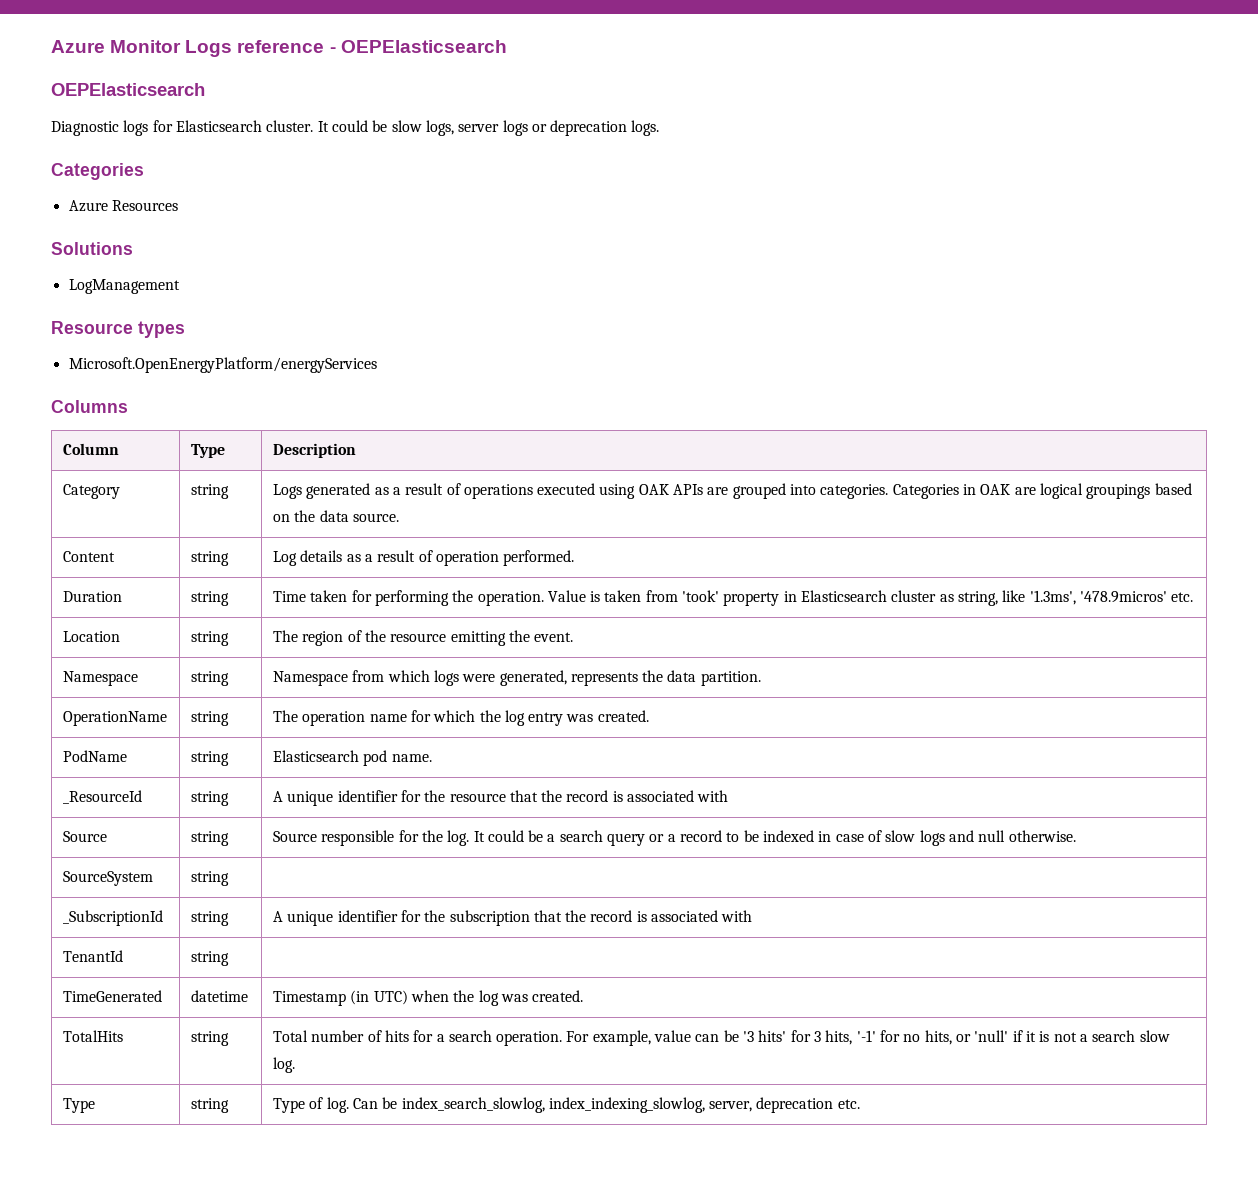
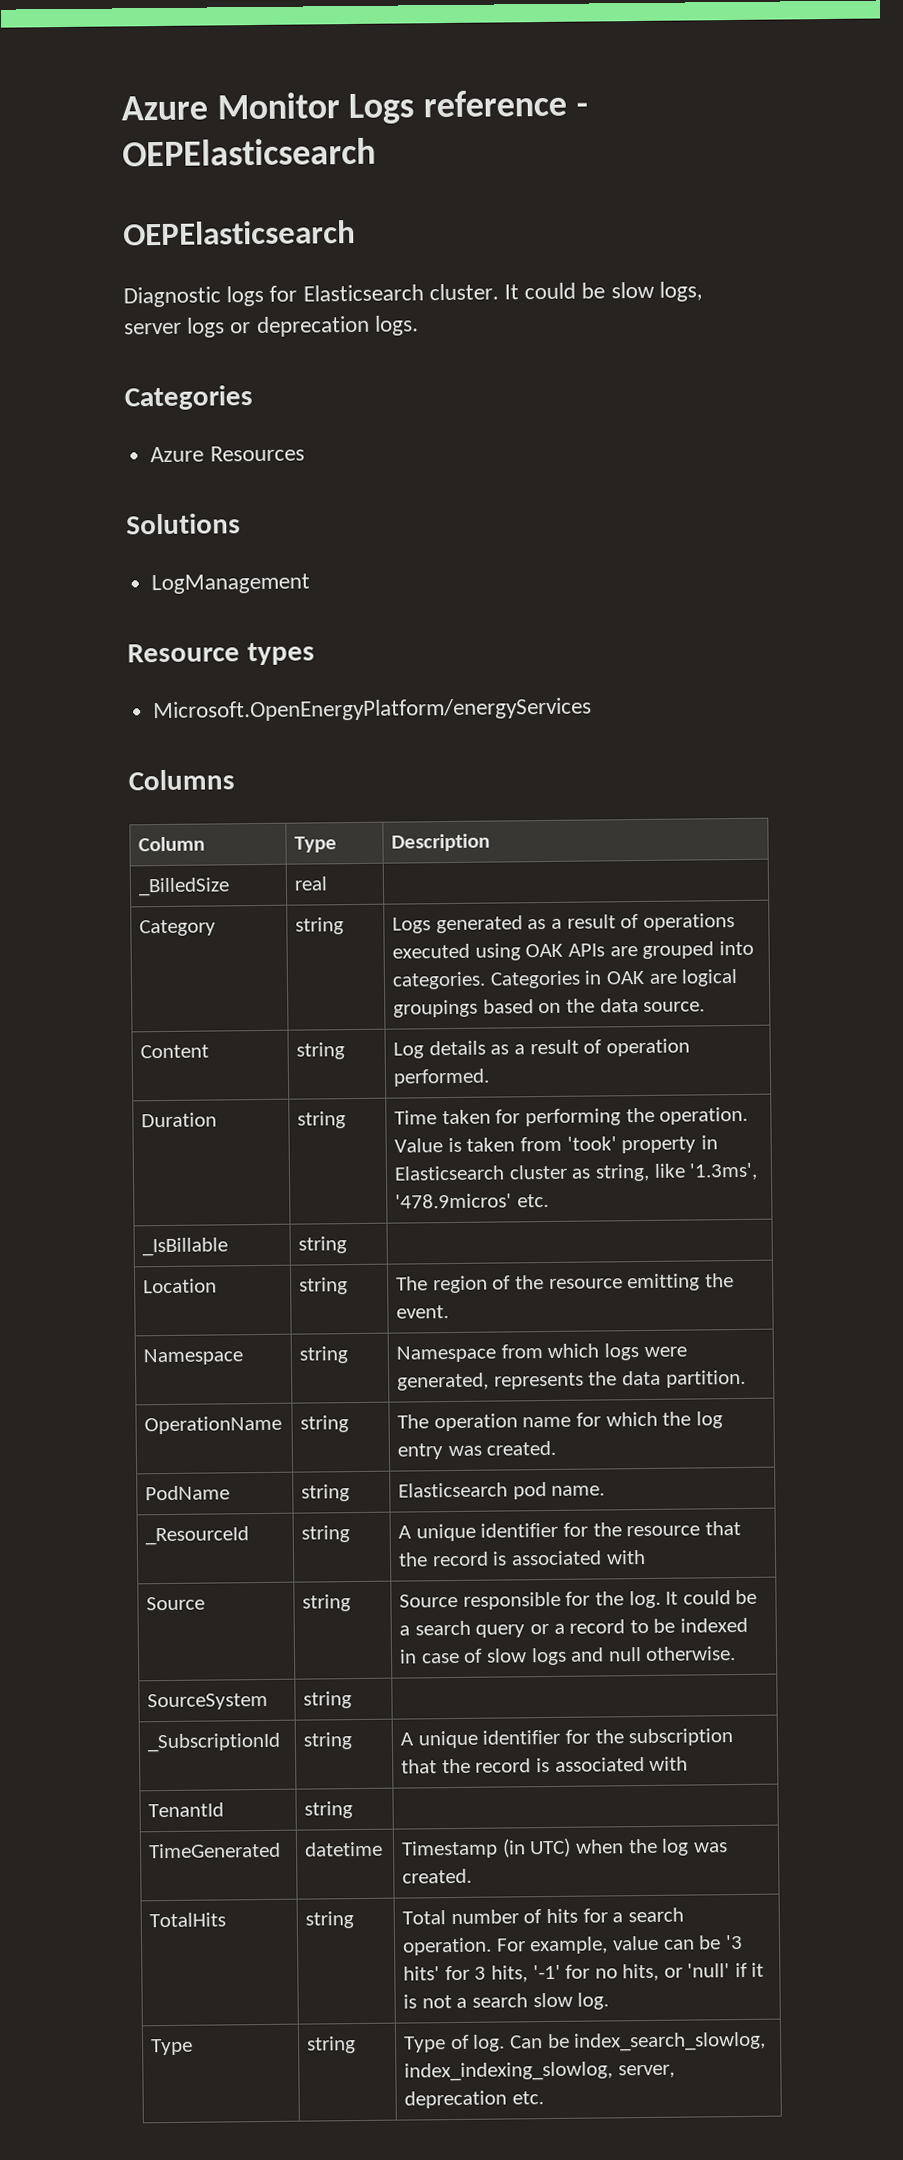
(356, 450) none -> [138,877,231,897] [294,876,329,891] // _BilledSize | real |
(1194, 597) none -> [142,1237,229,1257] [298,1236,348,1254] // _IsBillable | string |

